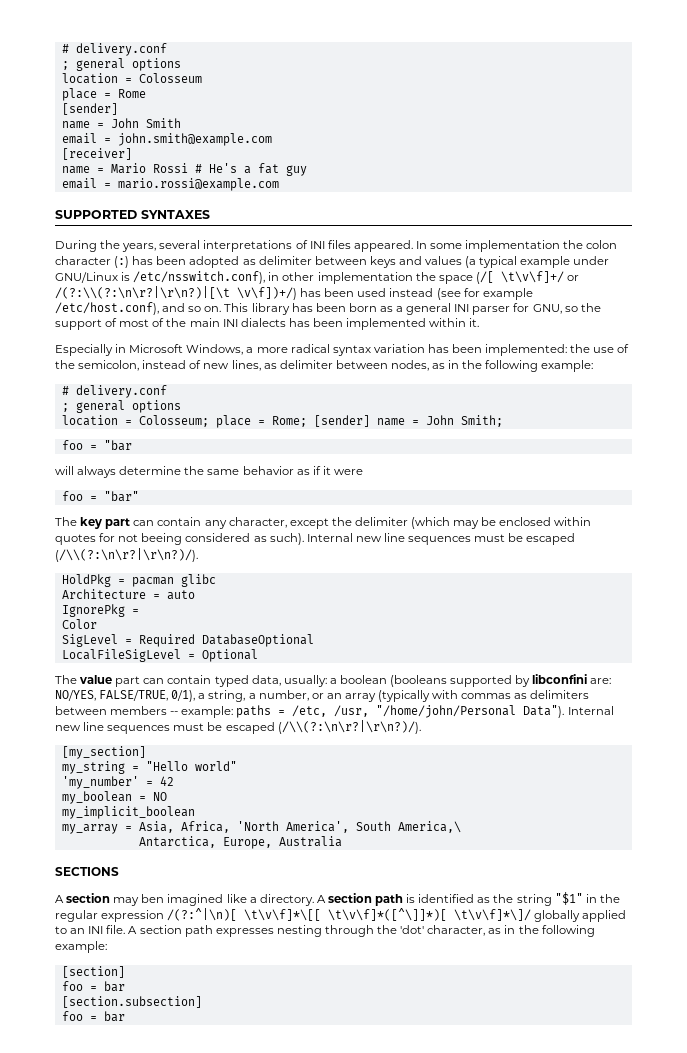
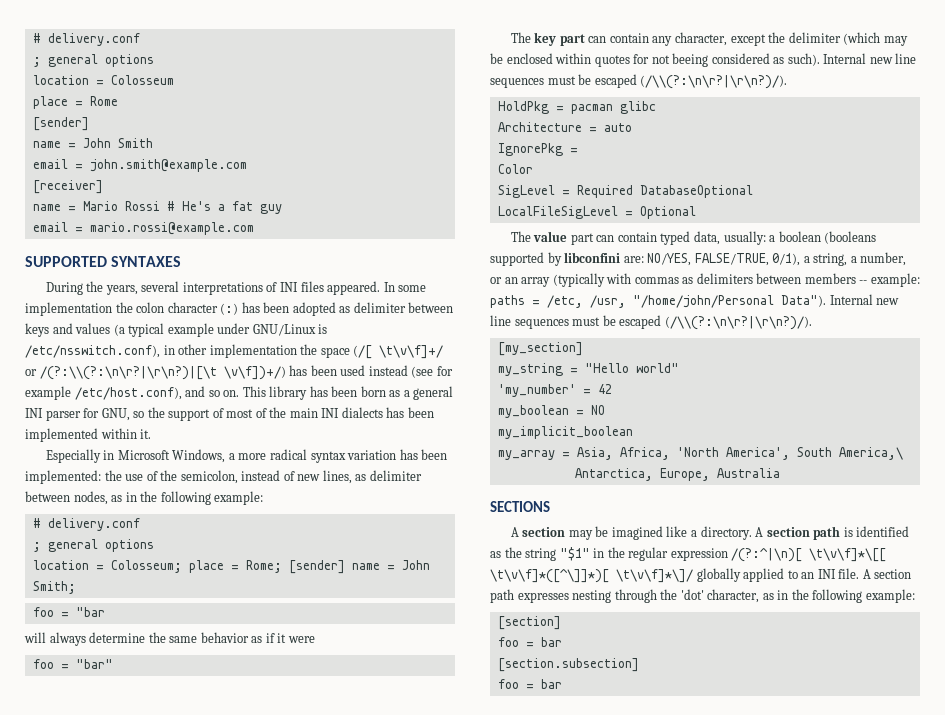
[141,894,165,903] ben -> [595,526,609,537] be

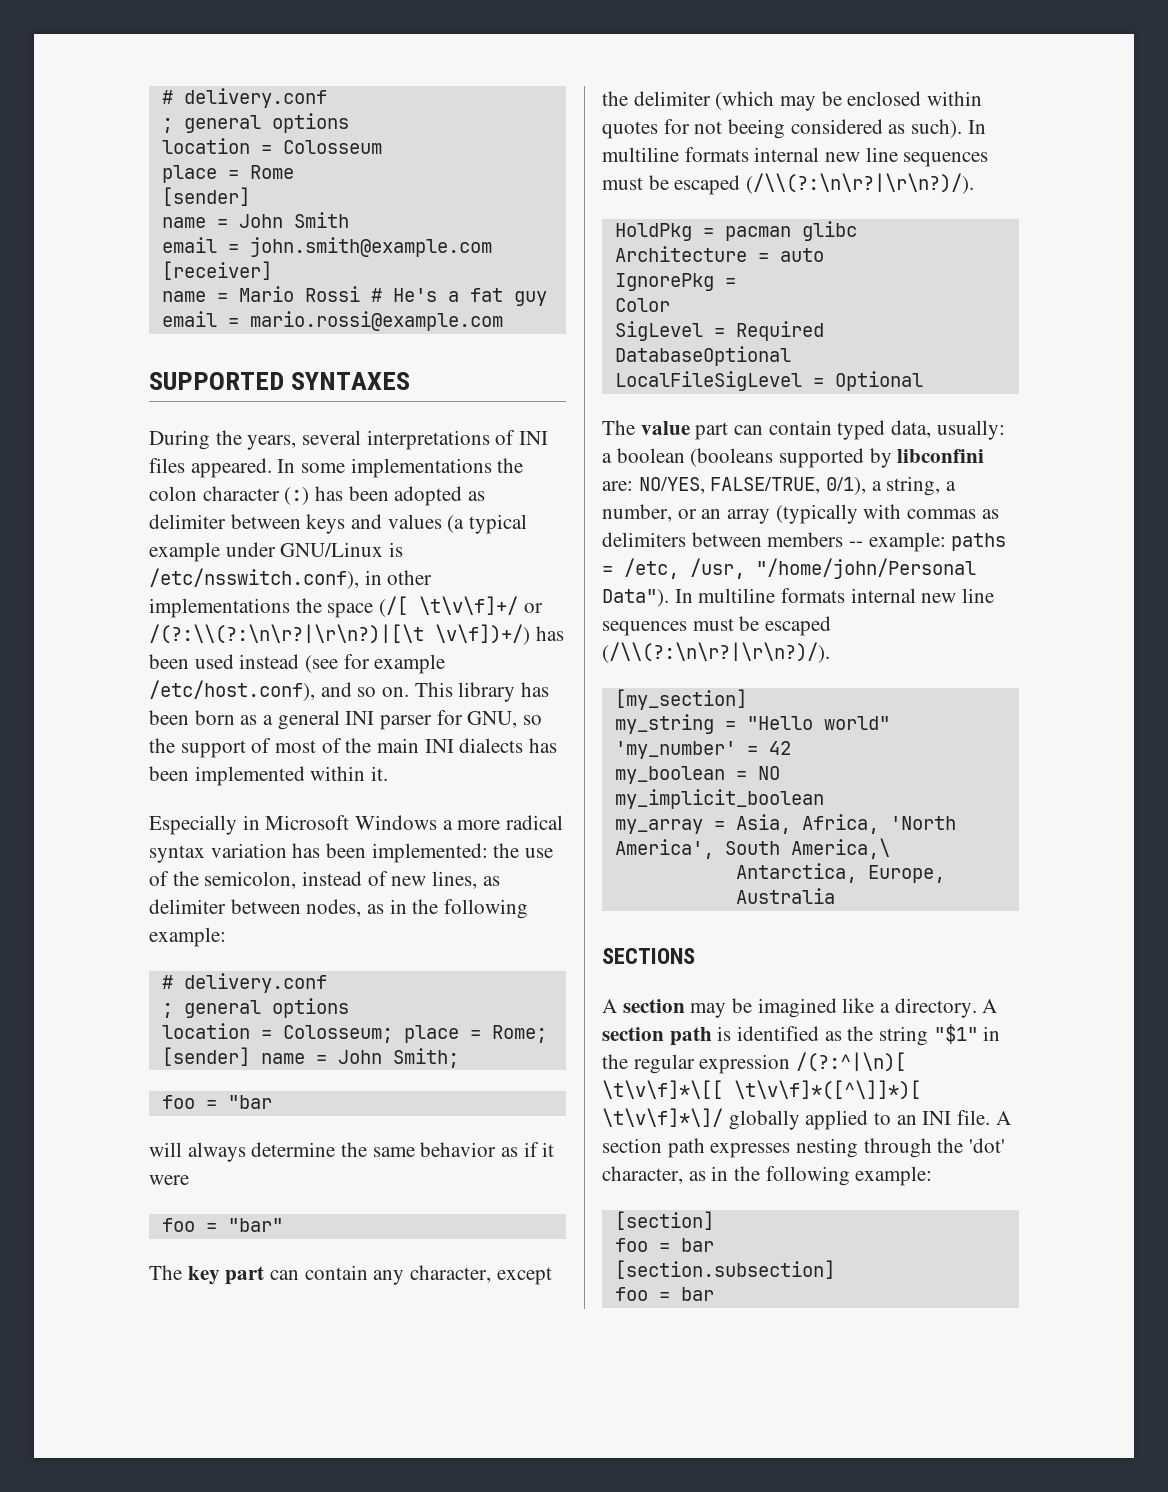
[25,302,112,316] implementation -> [350,458,492,478] implementations
[209,344,297,358] implementation -> [149,598,290,618] implementations
[172,449,226,463] Windows, -> [355,815,438,830] Windows
[823,53,867,64] Internal -> [967,120,986,134] [602,147,820,162] In multiline formats internal
[829,294,873,305] Internal -> [674,588,916,603] In multiline formats internal

